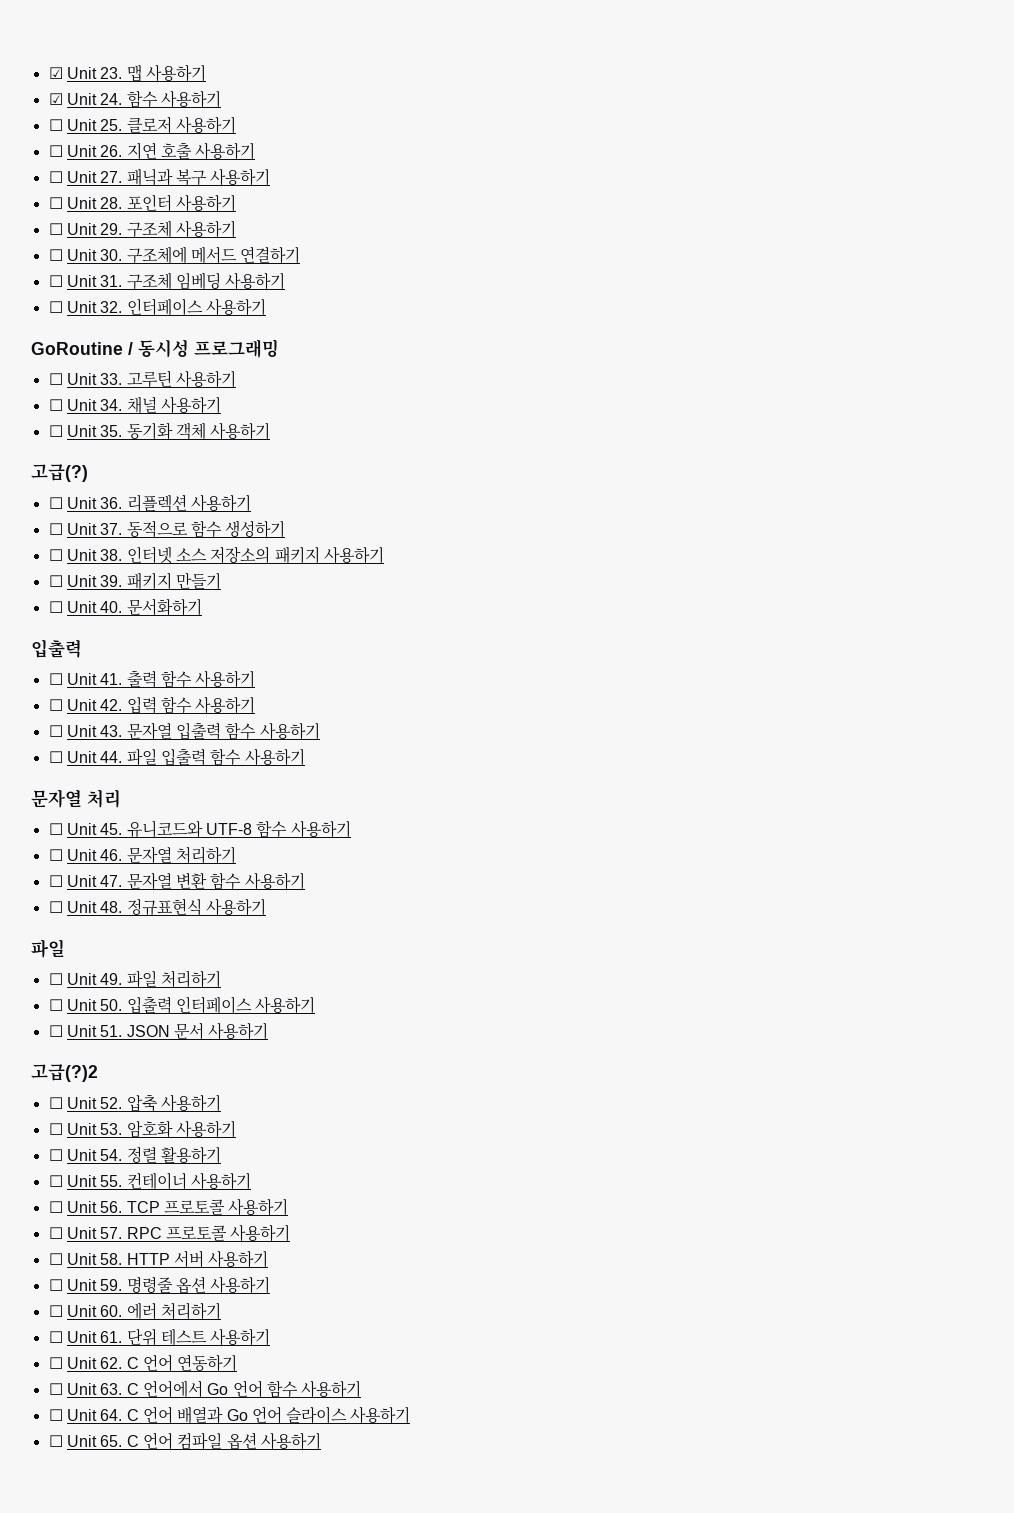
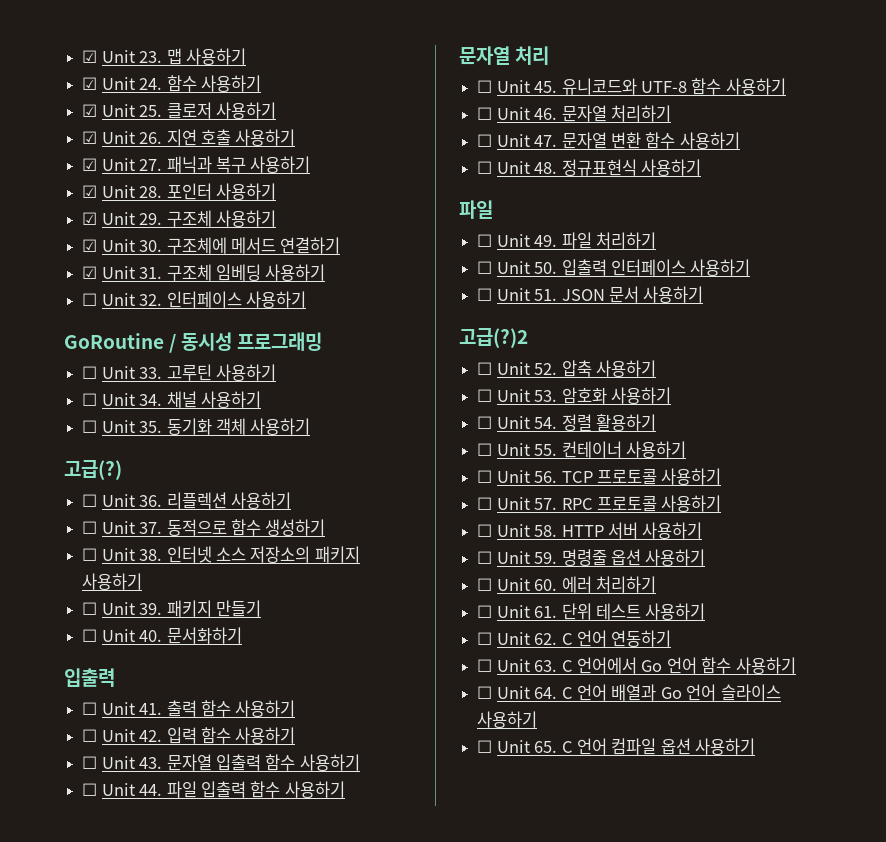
[48,119,63,131] ☐ -> [82,104,98,117] ☑
[48,145,63,157] ☐ -> [82,131,98,144] ☑
[48,171,63,183] ☐ -> [82,158,98,171] ☑
[48,197,63,209] ☐ -> [82,185,98,198] ☑
[48,223,63,235] ☐ -> [82,212,98,225] ☑
[48,249,63,261] ☐ -> [82,239,98,252] ☑
[48,275,63,287] ☐ -> [82,266,98,279] ☑

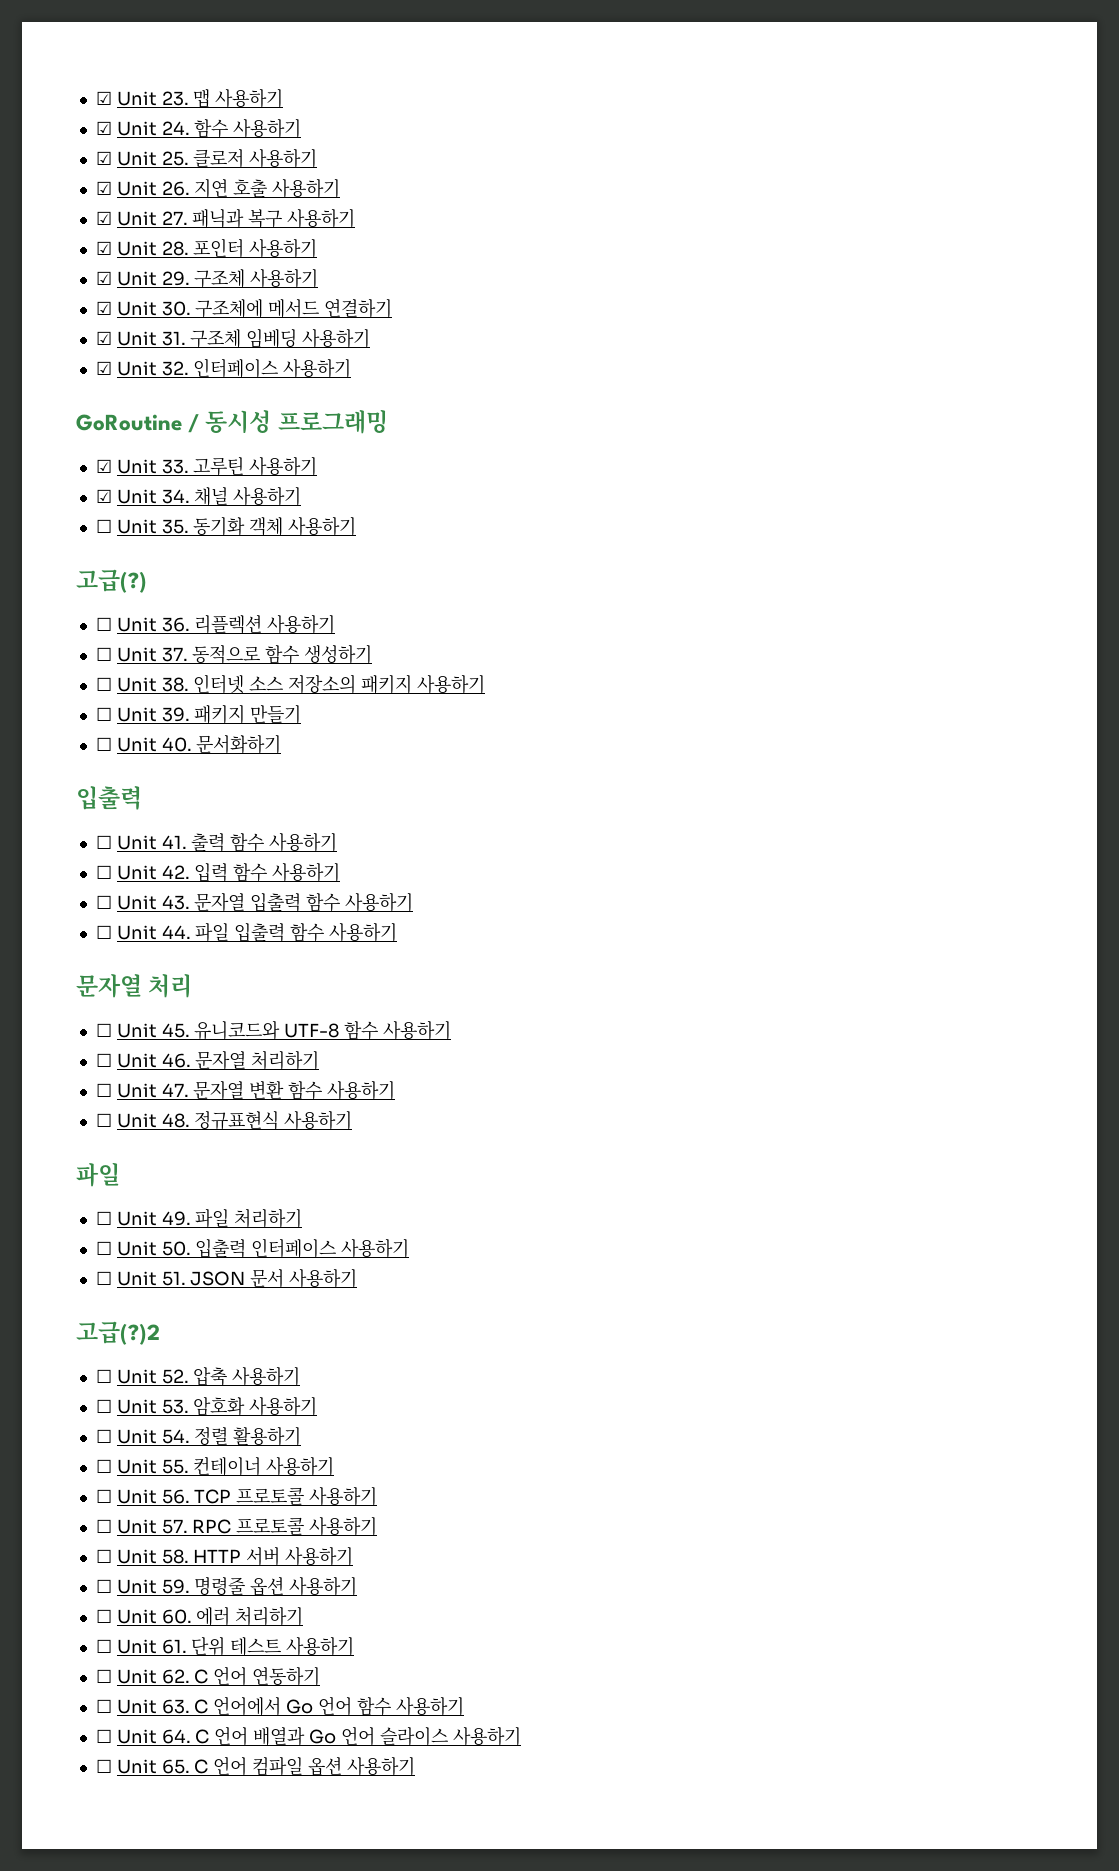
[82,293,98,306] ☐ -> [95,361,112,375] ☑
[82,366,98,379] ☐ -> [95,459,112,473] ☑
[82,393,98,406] ☐ -> [95,489,112,503] ☑

